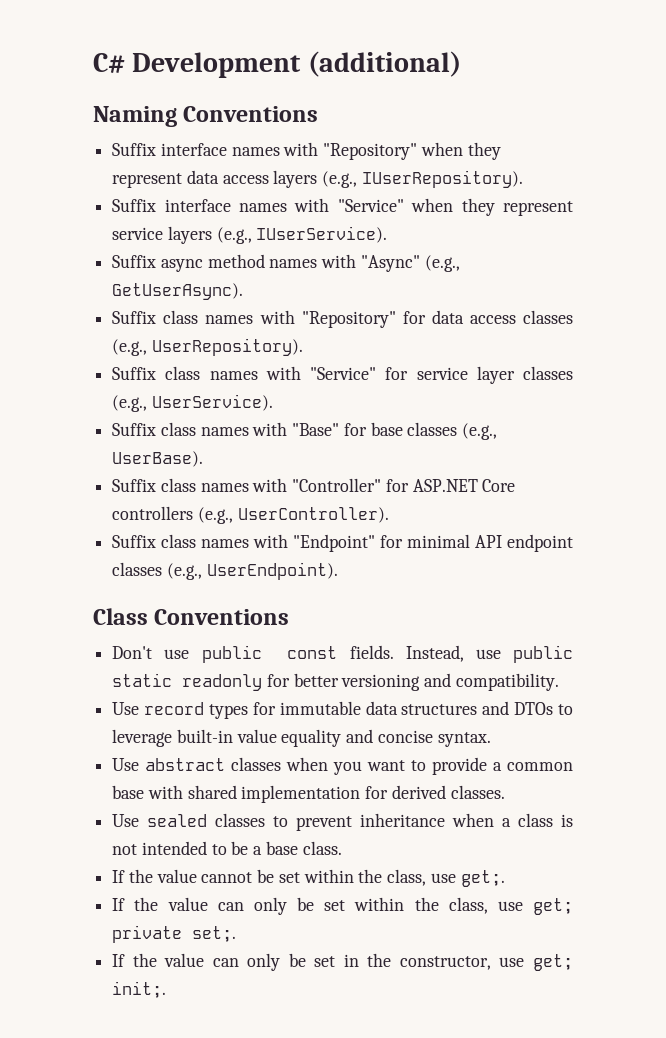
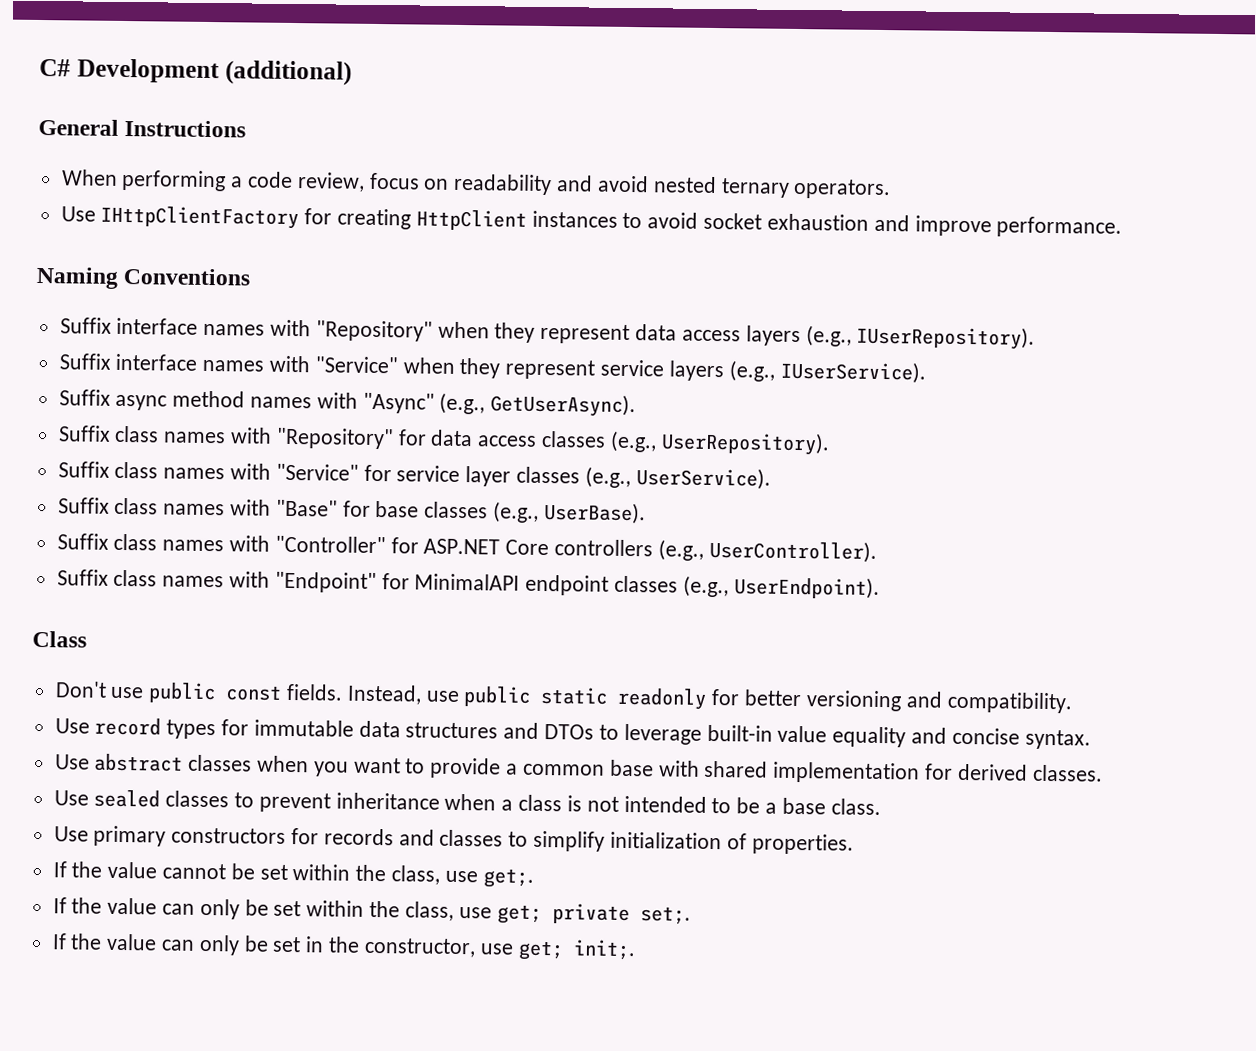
(461, 64) none -> [38,118,247,138] [60,169,892,200] [60,205,1123,238] // General Instructions // When performing a code review, focus on readability and avoid nested ternary operators. // Use IHttpClientFactory for creating HttpClient instances to avoid socket exhaustion and improve performance.
[407,534,503,548] minimal API -> [414,573,521,591] MinimalAPI
[154,609,290,625] Conventions -> (87, 639) none
(342, 848) none -> [53,825,854,855] // Use primary constructors for records and classes to simplify initialization of properties.

